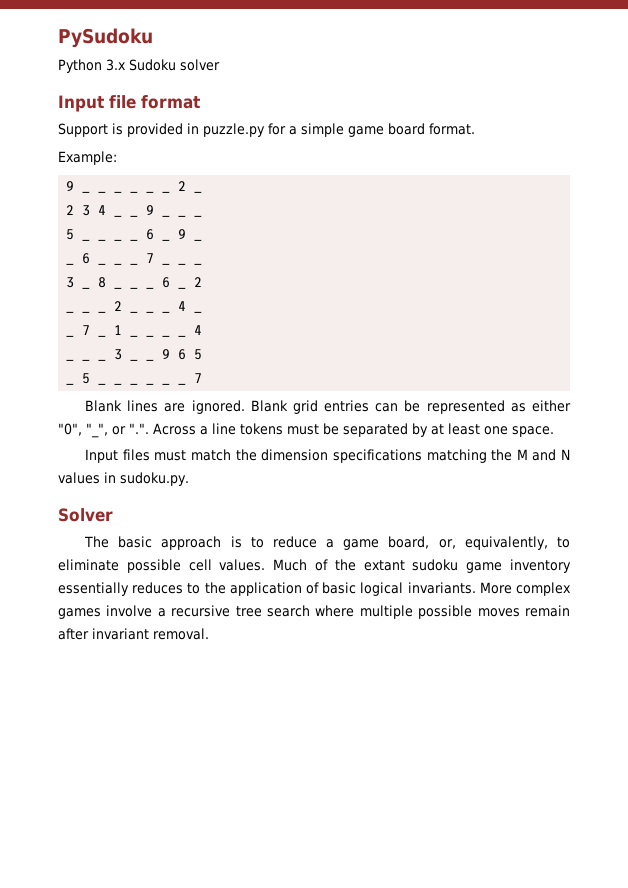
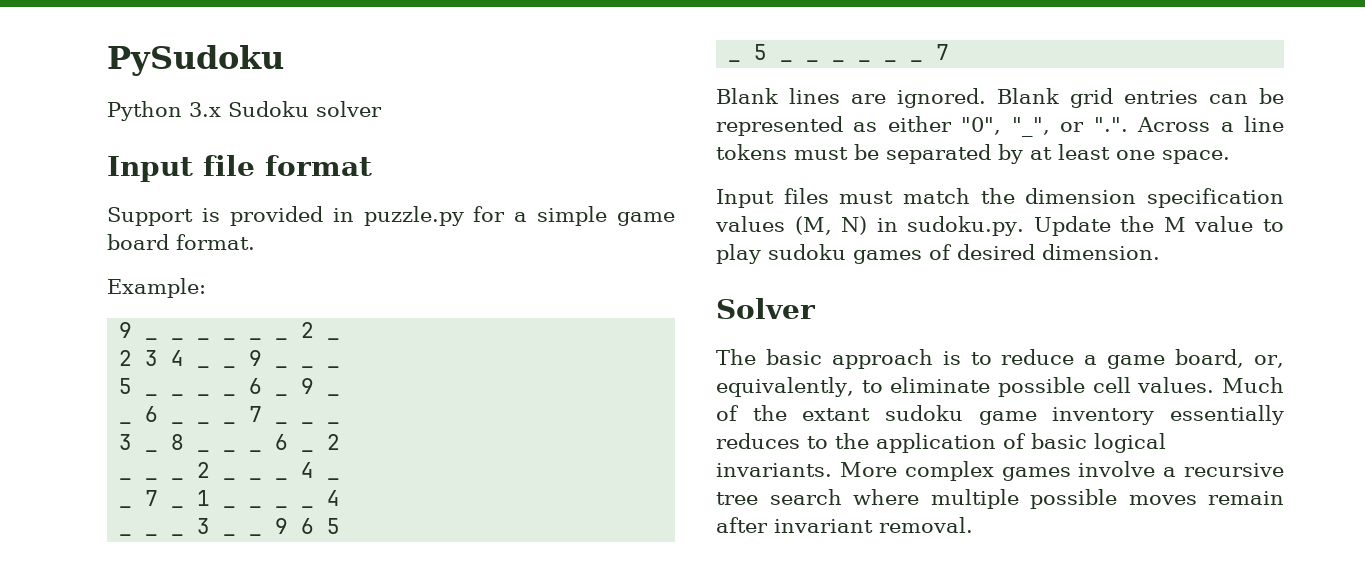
[332,449,570,463] [58,472,189,486] specifications matching the M and N values in sudoku.py. -> [1147,188,1284,208] [715,216,1284,236] [716,244,1160,264] specification values (M, N) in sudoku.py. Update the M value to play sudoku games of desired dimension.

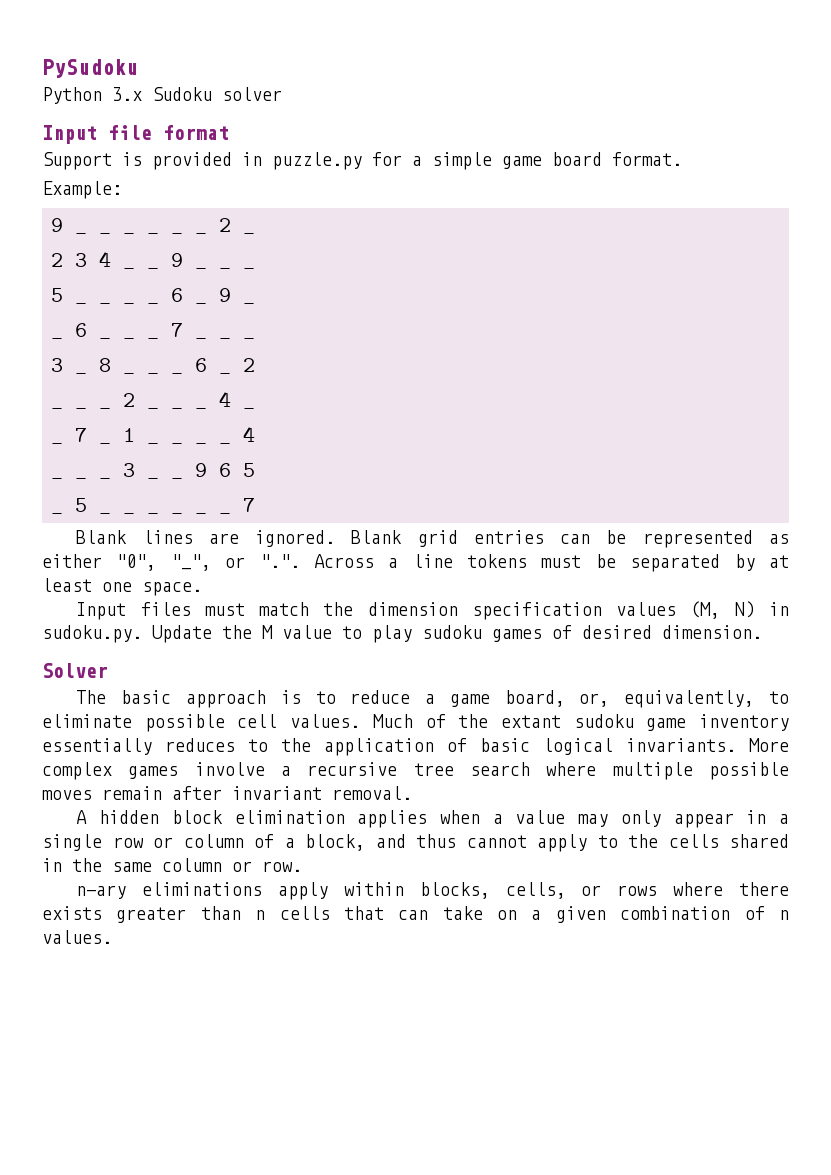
(973, 525) none -> [76,810,789,828] [42,834,789,852] [42,858,302,872] [76,882,789,900] [42,906,789,923] [42,930,112,944] // A hidden block elimination applies when a value may only appear in a single row or column of a block, and thus cannot apply to the cells shared in the same column or row. // n-ary eliminations apply within blocks, cells, or rows where there exists greater than n cells that can take on a given combination of n values.

